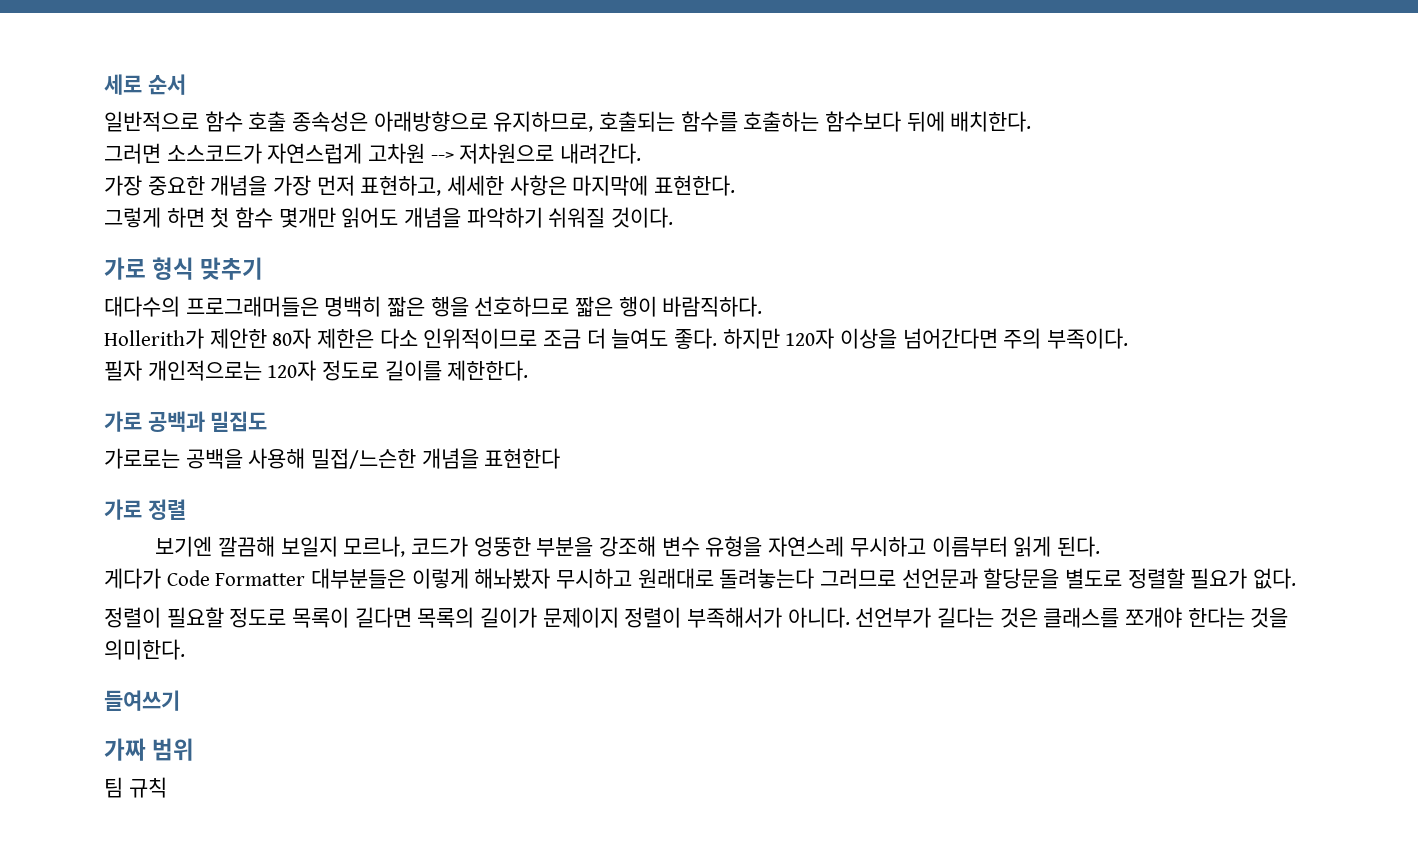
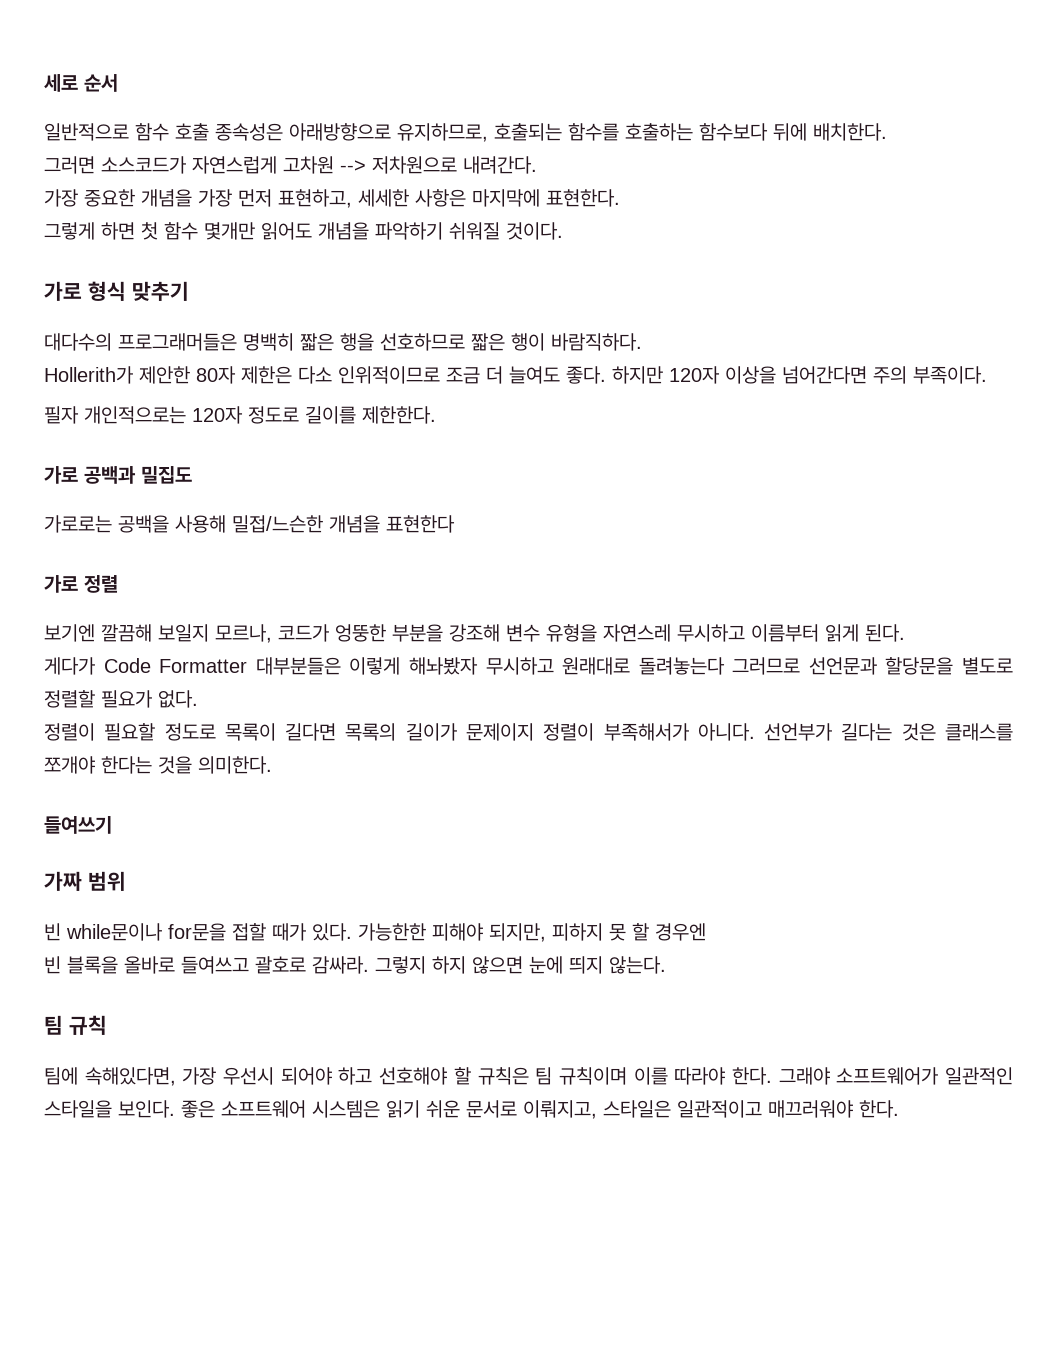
[104,777,167,798] 팀 규칙 -> [44,923,706,942] [44,956,666,974] [44,1015,107,1035] [44,1067,1013,1086] [44,1100,899,1119] 빈 while문이나 for문을 접할 때가 있다. 가능한한 피해야 되지만, 피하지 못 할 경우엔 // 빈 블록을 올바로 들여쓰고 괄호로 감싸라. 그렇지 하지 않으면 눈에 띄지 않는다. // 팀 규칙 // 팀에 속해있다면, 가장 우선시 되어야 하고 선호해야 할 규칙은 팀 규칙이며 이를 따라야 한다. 그래야 소프트웨어가 일관적인 스타일을 보인다. 좋은 소프트웨어 시스템은 읽기 쉬운 문서로 이뤄지고, 스타일은 일관적이고 매끄러워야 한다.

